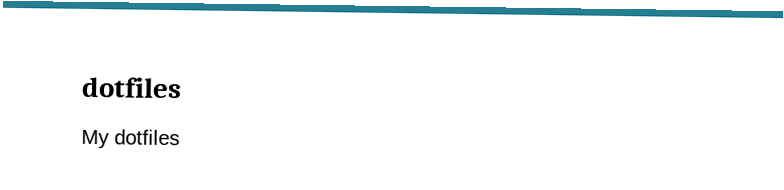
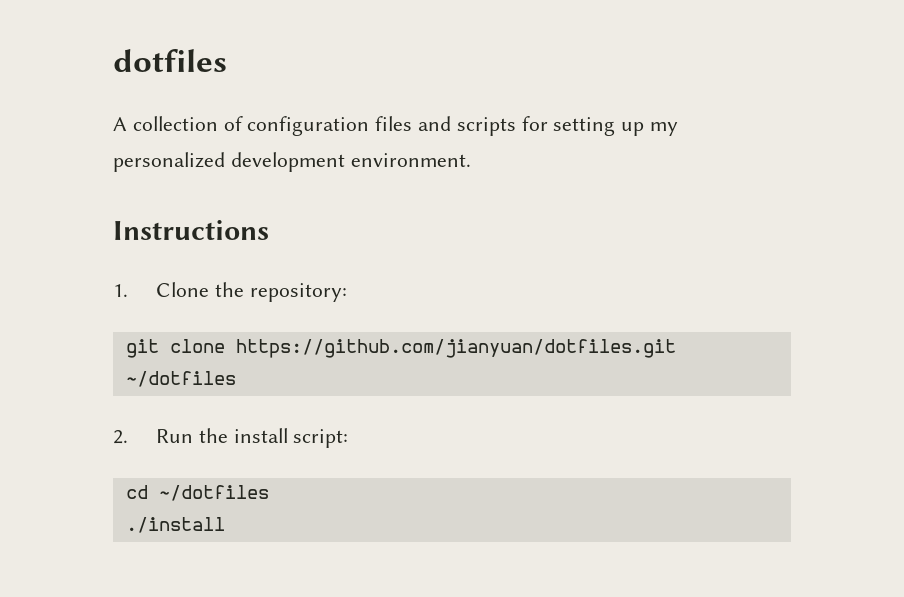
[81,129,180,149] My dotfiles -> [113,116,679,136] [113,152,471,172] [113,220,269,240] [113,282,347,302] [125,339,676,358] [125,371,236,387] [113,428,349,448] [125,485,269,501] [125,517,225,533] A collection of configuration files and scripts for setting up my personalized development environment. // Instructions // 1. Clone the repository: // git clone https://github.com/jianyuan/dotfiles.git ~/dotfiles // 2. Run the install script: // cd ~/dotfiles // ./install

